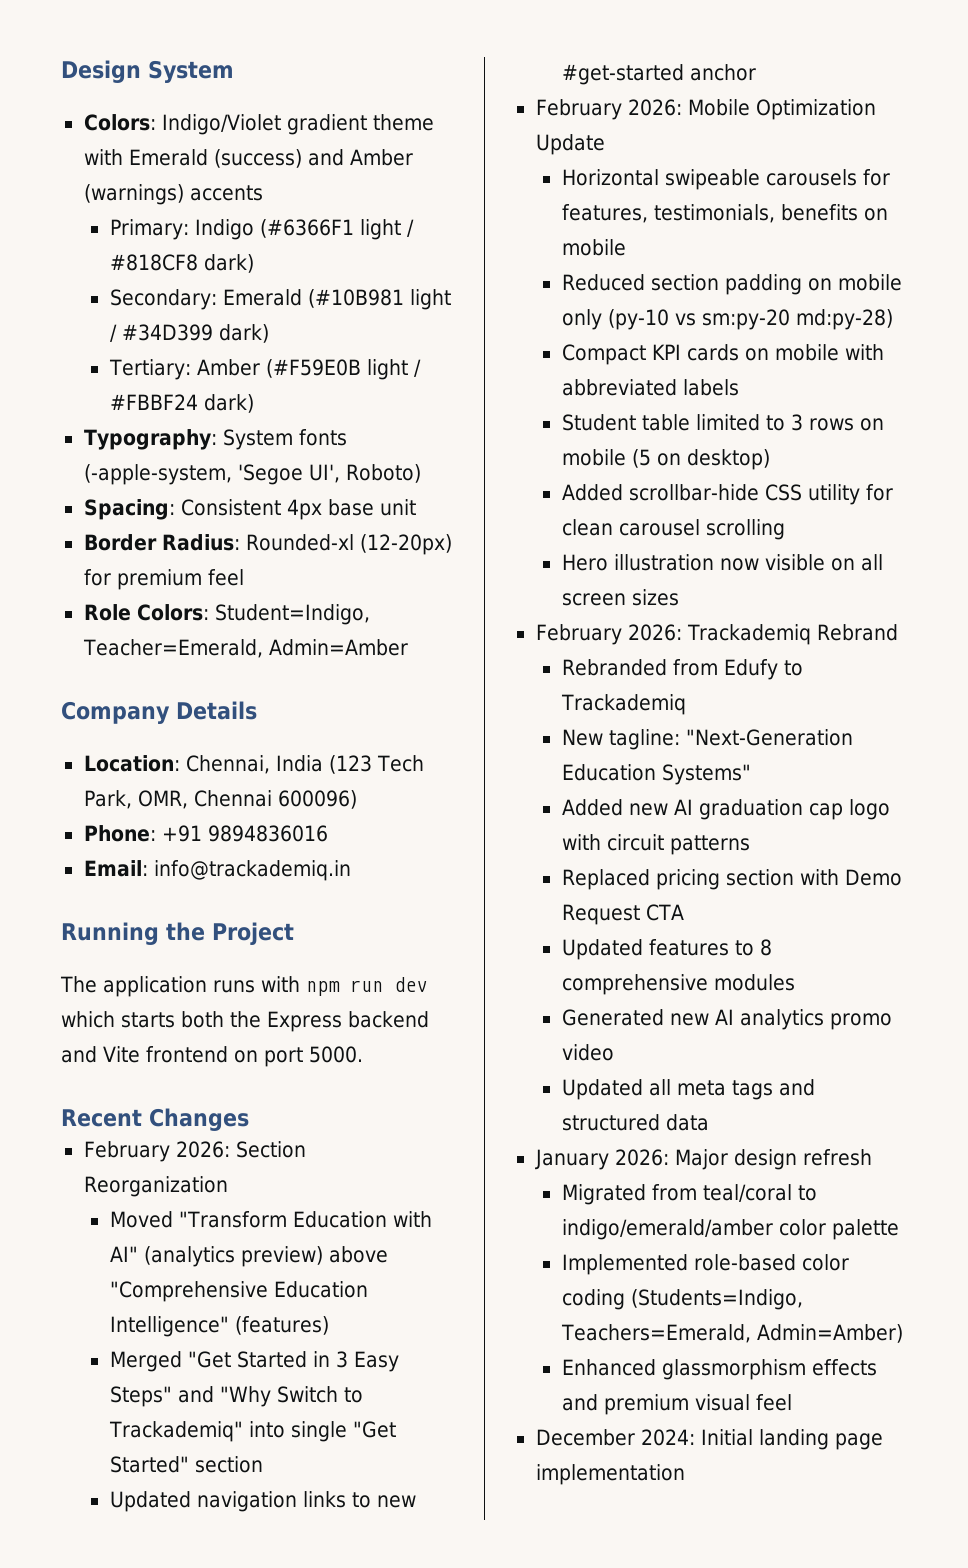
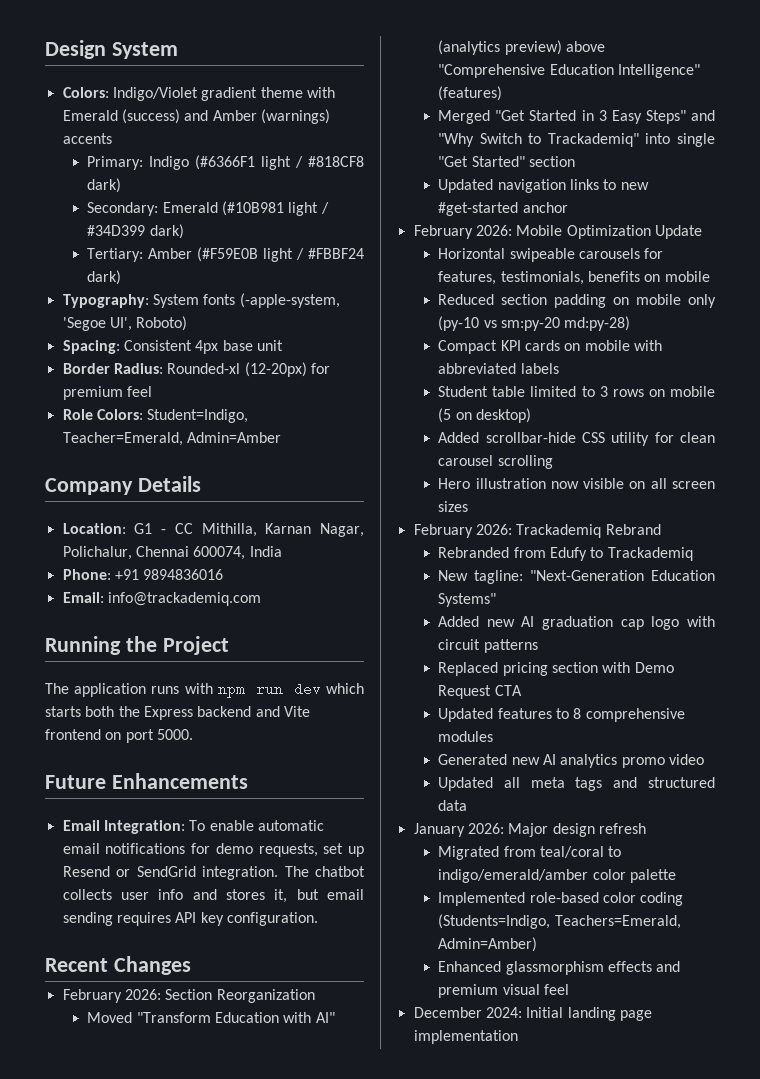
[185,755,424,774] [83,790,357,809] Chennai, India (123 Tech Park, OMR, Chennai 600096) -> [134,523,364,537] [62,546,282,560] G1 - CC Mithilla, Karnan Nagar, Polichalur, Chennai 600074, India
[153,860,351,881] info@trackademiq.in -> [107,592,261,606] info@trackademiq.com
(363, 1054) none -> [45,773,248,789] [62,820,324,834] [62,843,364,857] [62,866,365,880] [62,889,364,903] [62,912,318,926] // Future Enhancements // Email Integration: To enable automatic email notifications for demo requests, set up Resend or SendGrid integration. The chatbot collects user info and stores it, but email sending requires API key configuration.

